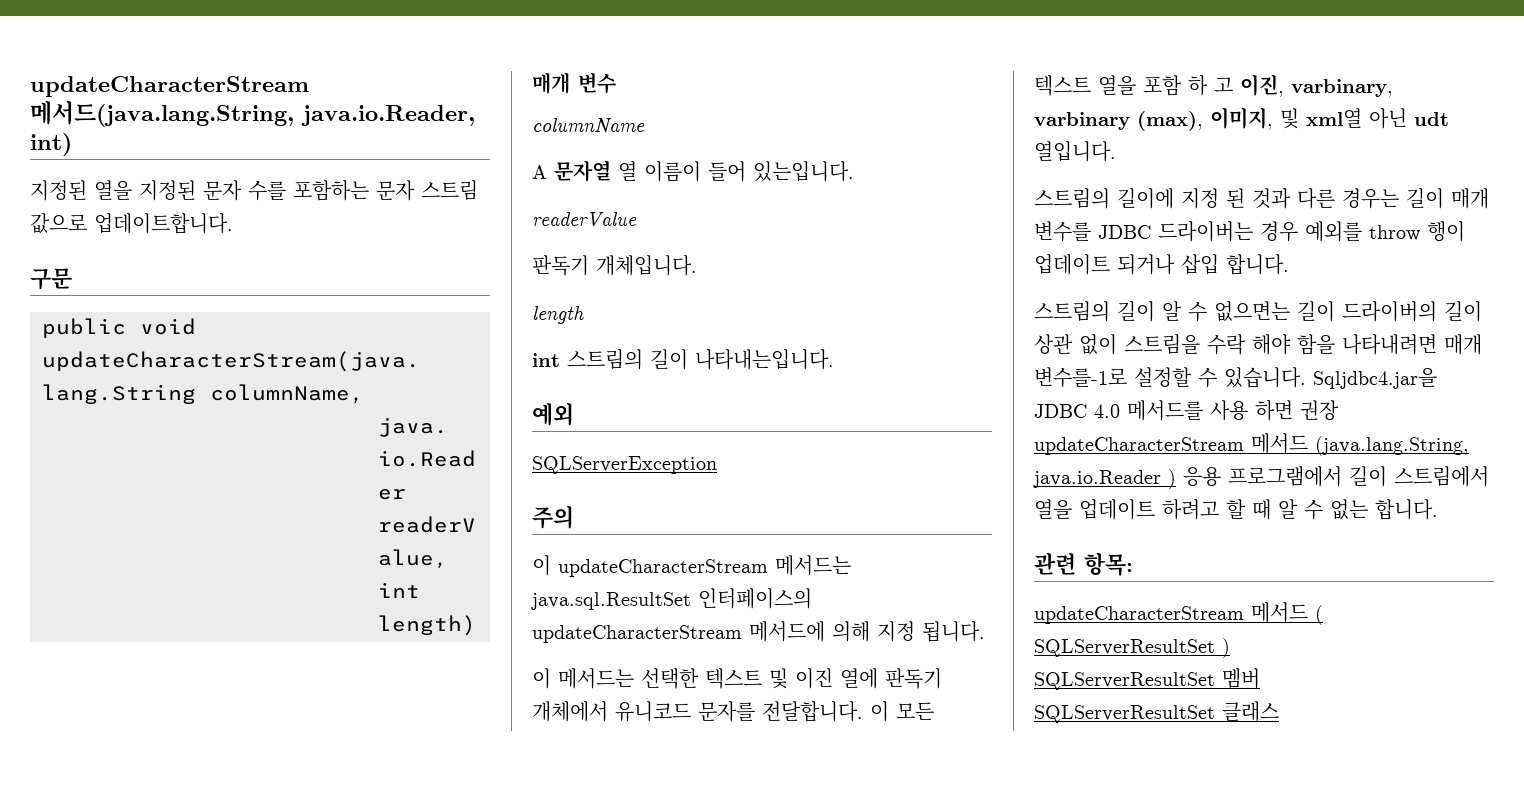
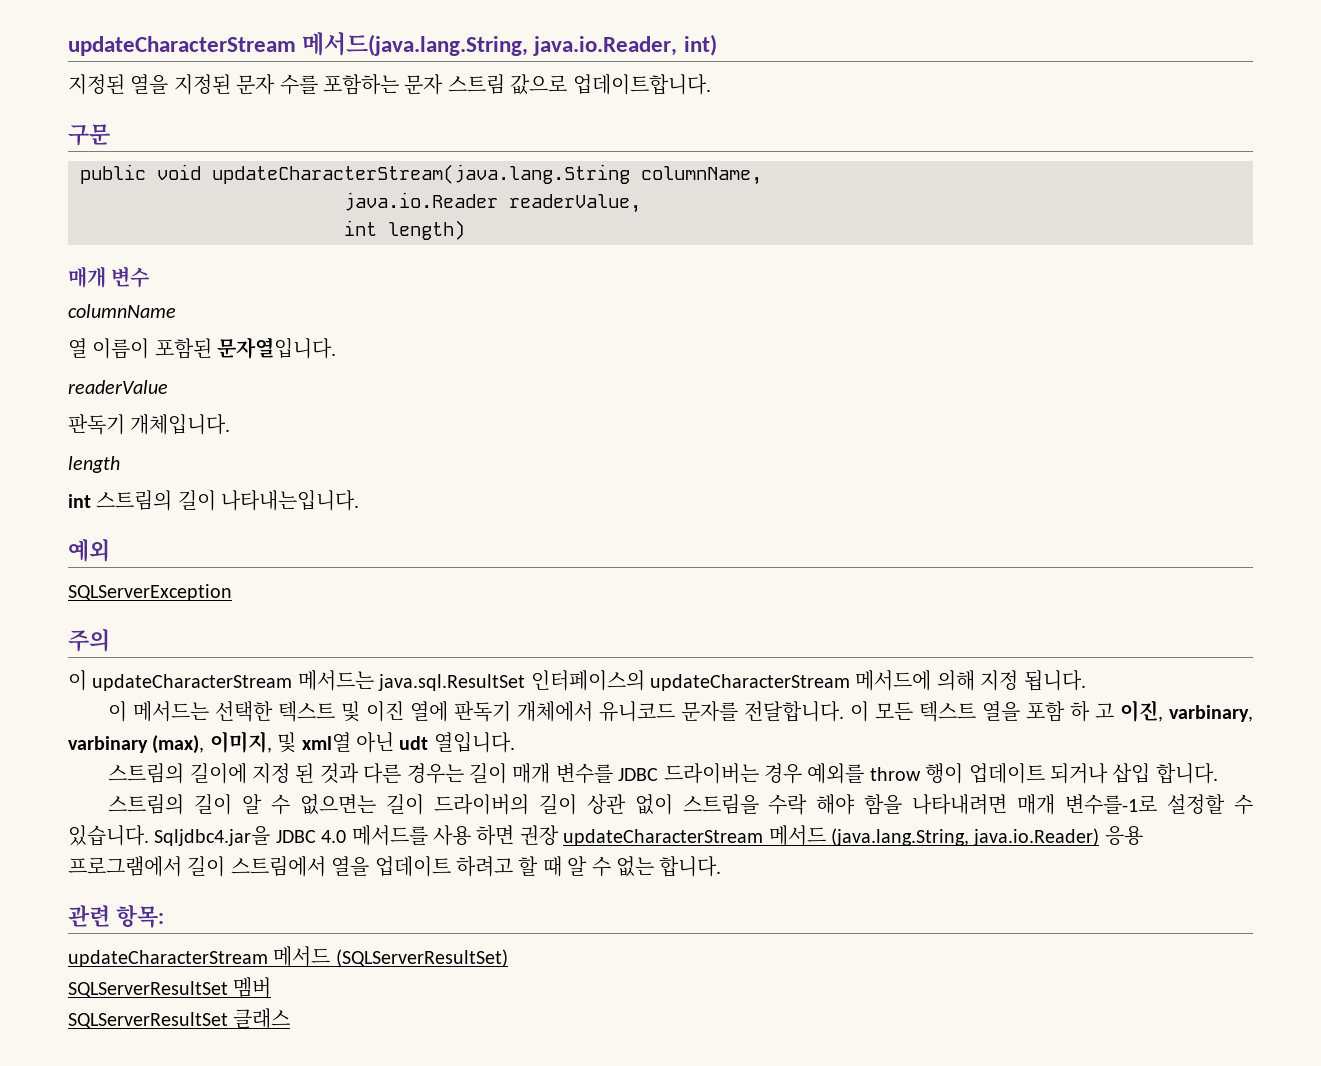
[532,160,854,182] A 문자열 열 이름이 들어 있는입니다. -> [68,337,337,359] 열 이름이 포함된 문자열입니다.
[1033,469,1176,489] java.io.Reader ) -> [973,828,1100,846] java.io.Reader)
[1315,605,1323,625] [1034,638,1230,658] ( SQLServerResultSet ) -> [335,949,508,967] (SQLServerResultSet)

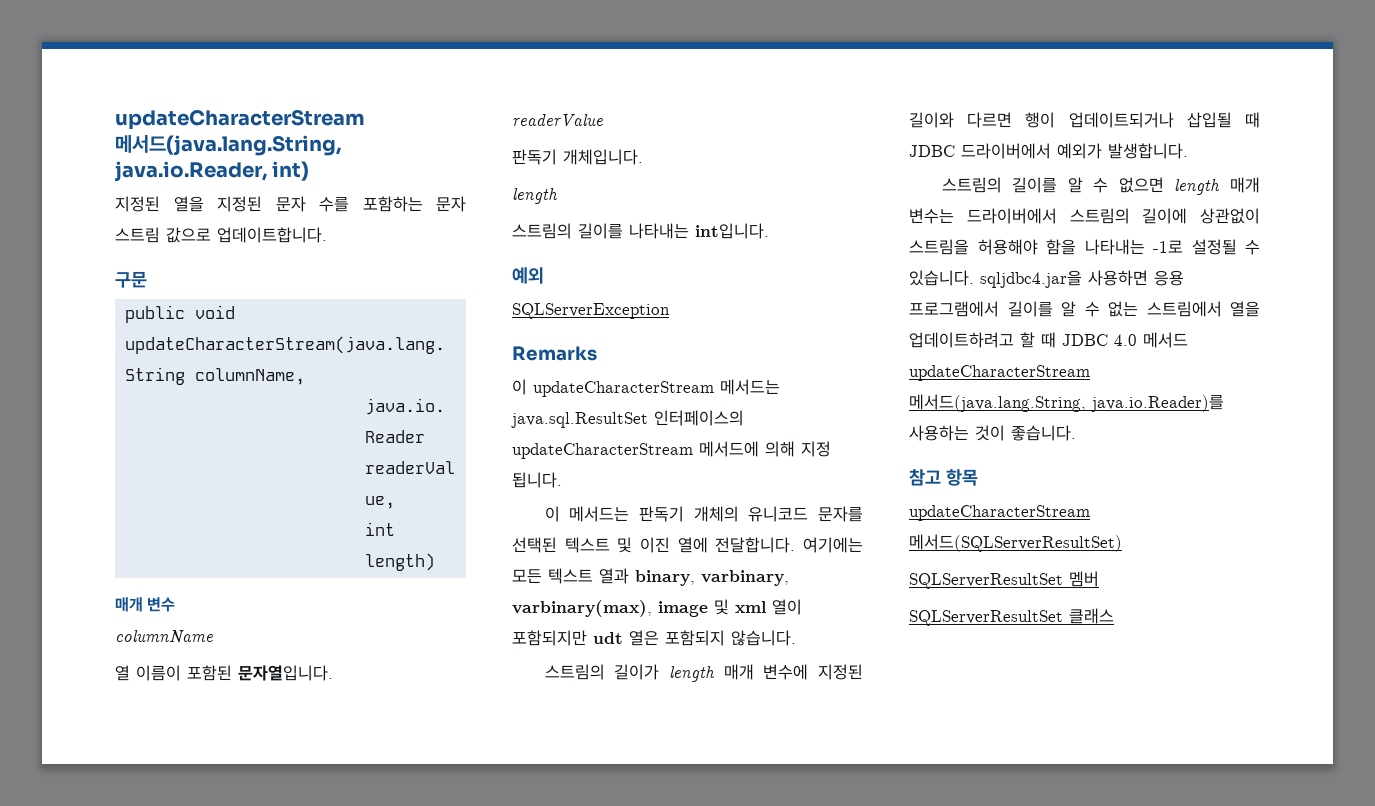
[68,490,360,511] int 스트림의 길이 나타내는입니다. -> [512,223,769,239] 스트림의 길이를 나타내는 int입니다.
[68,629,110,652] 주의 -> [512,346,597,361] Remarks
[215,700,1254,722] [68,731,515,754] [108,763,1218,784] [108,794,1253,815] [68,825,1143,846] [68,856,722,877] [68,905,164,928] [68,946,508,967] 선택한 텍스트 및 이진 열에 판독기 개체에서 유니코드 문자를 전달합니다. 이 모든 텍스트 열을 포함 하 고 이진, varbinary, varbinary (max), 이미지, 및 xml열 아닌 udt 열입니다. // 스트림의 길이에 지정 된 것과 다른 경우는 길이 매개 변수를 JDBC 드라이버는 경우 예외를 throw 행이 업데이트 되거나 삽입 합니다. // 스트림의 길이 알 수 없으면는 길이 드라이버의 길이 상관 없이 스트림을 수락 해야 함을 나타내려면 매개 변수를-1로 설정할 수 있습니다. Sqljdbc4.jar을 JDBC 4.0 메서드를 사용 하면 권장 updateCharacterStream 메서드 (java.lang.String, java.io.Reader) 응용 프로그램에서 길이 스트림에서 열을 업데이트 하려고 할 때 알 수 없는 합니다. // 관련 항목: // updateCharacterStream 메서드 (SQLServerResultSet) -> [639,506,863,522] [512,537,863,553] [512,568,789,586] [512,599,802,617] [512,630,796,646] [544,664,863,682] [909,112,1260,128] [909,143,1188,159] [941,177,1260,195] [909,208,1260,224] [909,239,1260,255] [909,270,1184,288] [909,301,1260,317] [909,332,1188,348] [909,365,1090,381] [909,394,1224,412] [909,425,1076,441] [909,469,978,486] [909,505,1090,521] [909,534,1122,552] 판독기 개체의 유니코드 문자를 선택된 텍스트 및 이진 열에 전달합니다. 여기에는 모든 텍스트 열과 binary, varbinary, varbinary(max), image 및 xml 열이 포함되지만 udt 열은 포함되지 않습니다. // 스트림의 길이가 length 매개 변수에 지정된 길이와 다르면 행이 업데이트되거나 삽입될 때 JDBC 드라이버에서 예외가 발생합니다. // 스트림의 길이를 알 수 없으면 length 매개 변수는 드라이버에서 스트림의 길이에 상관없이 스트림을 허용해야 함을 나타내는 -1로 설정될 수 있습니다. sqljdbc4.jar을 사용하면 응용 프로그램에서 길이를 알 수 없는 스트림에서 열을 업데이트하려고 할 때 JDBC 4.0 메서드 updateCharacterStream 메서드(java.lang.String, java.io.Reader)를 사용하는 것이 좋습니다. // 참고 항목 // updateCharacterStream 메서드(SQLServerResultSet)

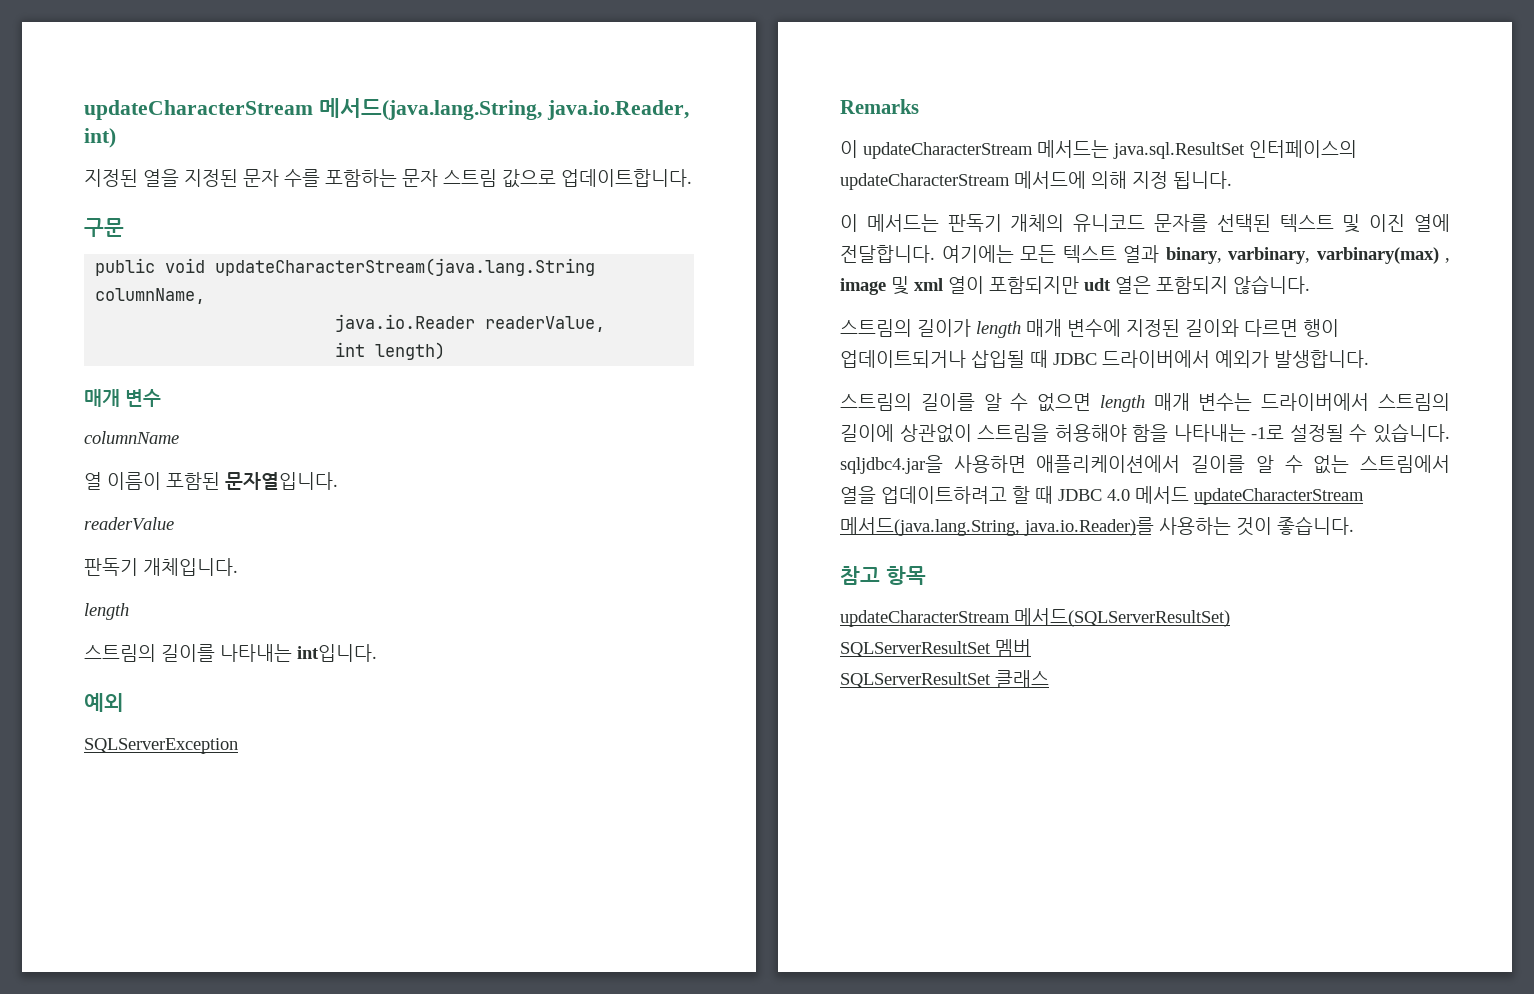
[512,600,652,617] varbinary(max), -> [1316,247,1450,264] varbinary(max) ,
[1154,270,1184,286] [909,301,999,317] 응용 프로그램에서 -> [1036,455,1181,473] 애플리케이션에서

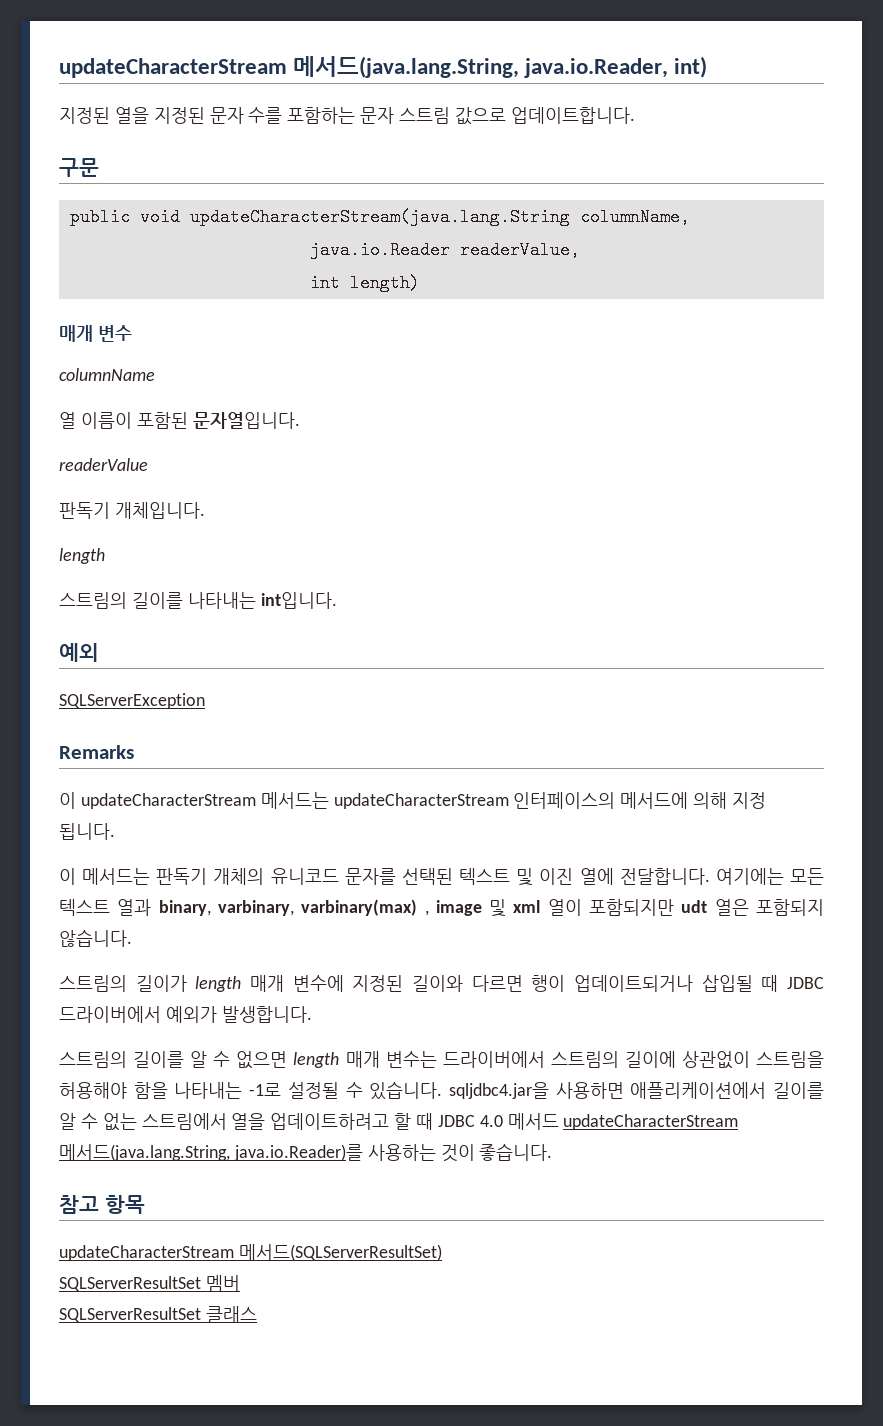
[1113,140,1357,159] [840,173,1010,190] java.sql.ResultSet 인터페이스의 updateCharacterStream -> [333,792,616,809] updateCharacterStream 인터페이스의

